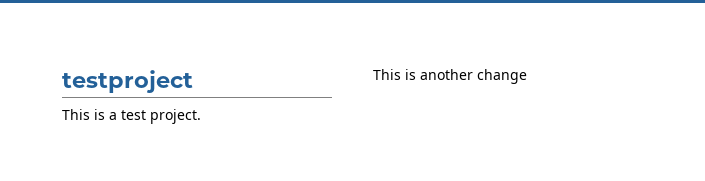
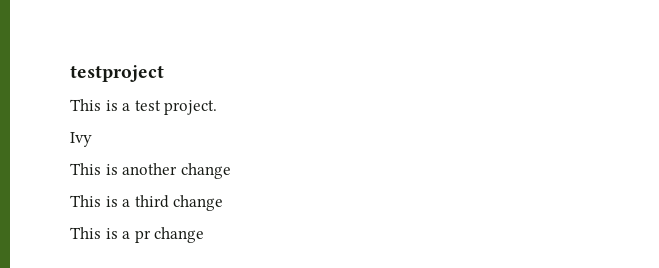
(201, 116) none -> [70,132,92,147] // Ivy
(527, 76) none -> [70,195,224,211] [70,227,205,243] // This is a third change // This is a pr change

